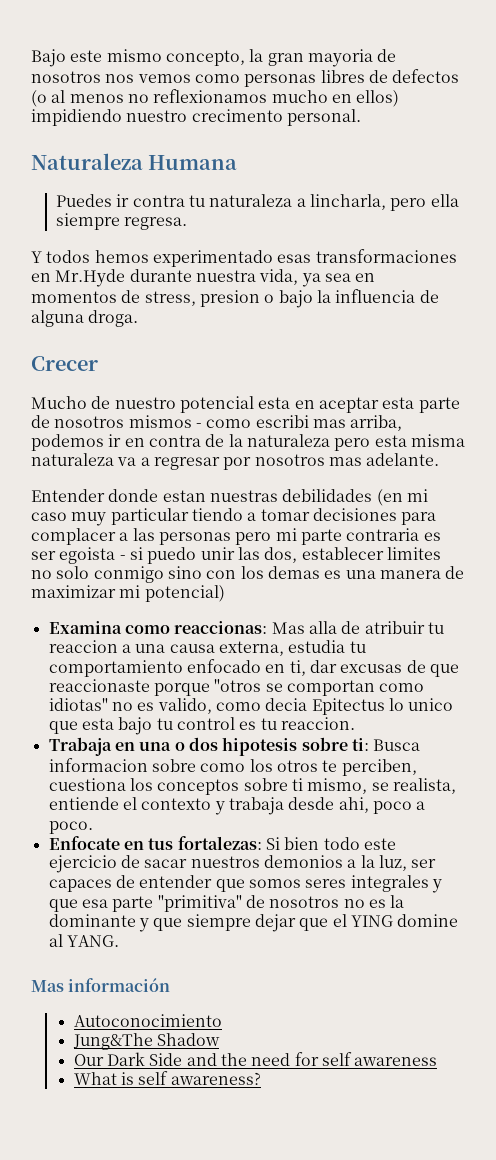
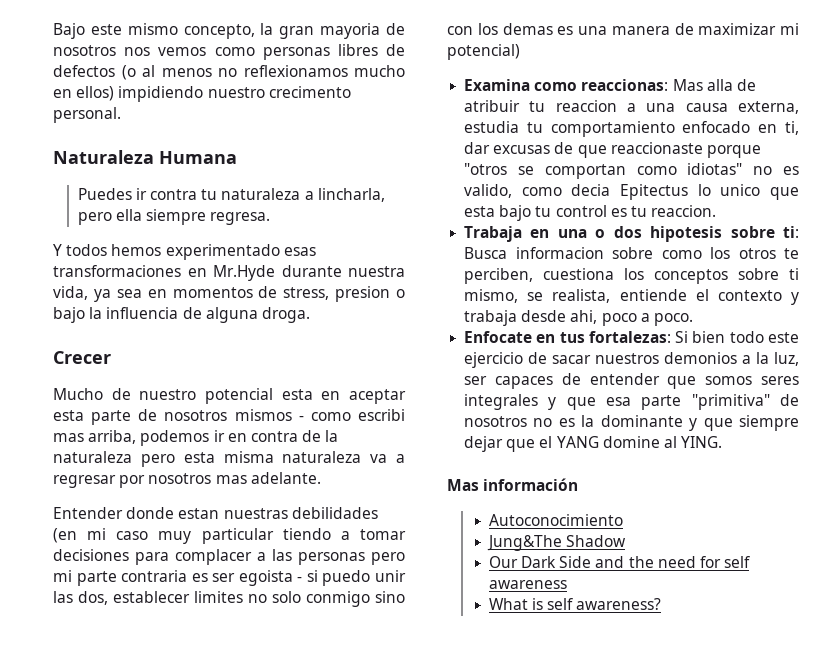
[350,915,393,927] YING -> [556,436,599,448] YANG
[66,935,119,947] YANG. -> [681,436,723,448] YING.

